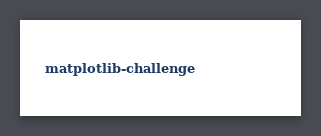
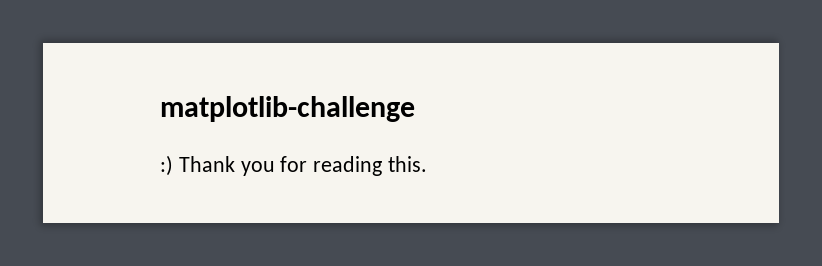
(195, 69) none -> [160,155,428,176] // :) Thank you for reading this.

